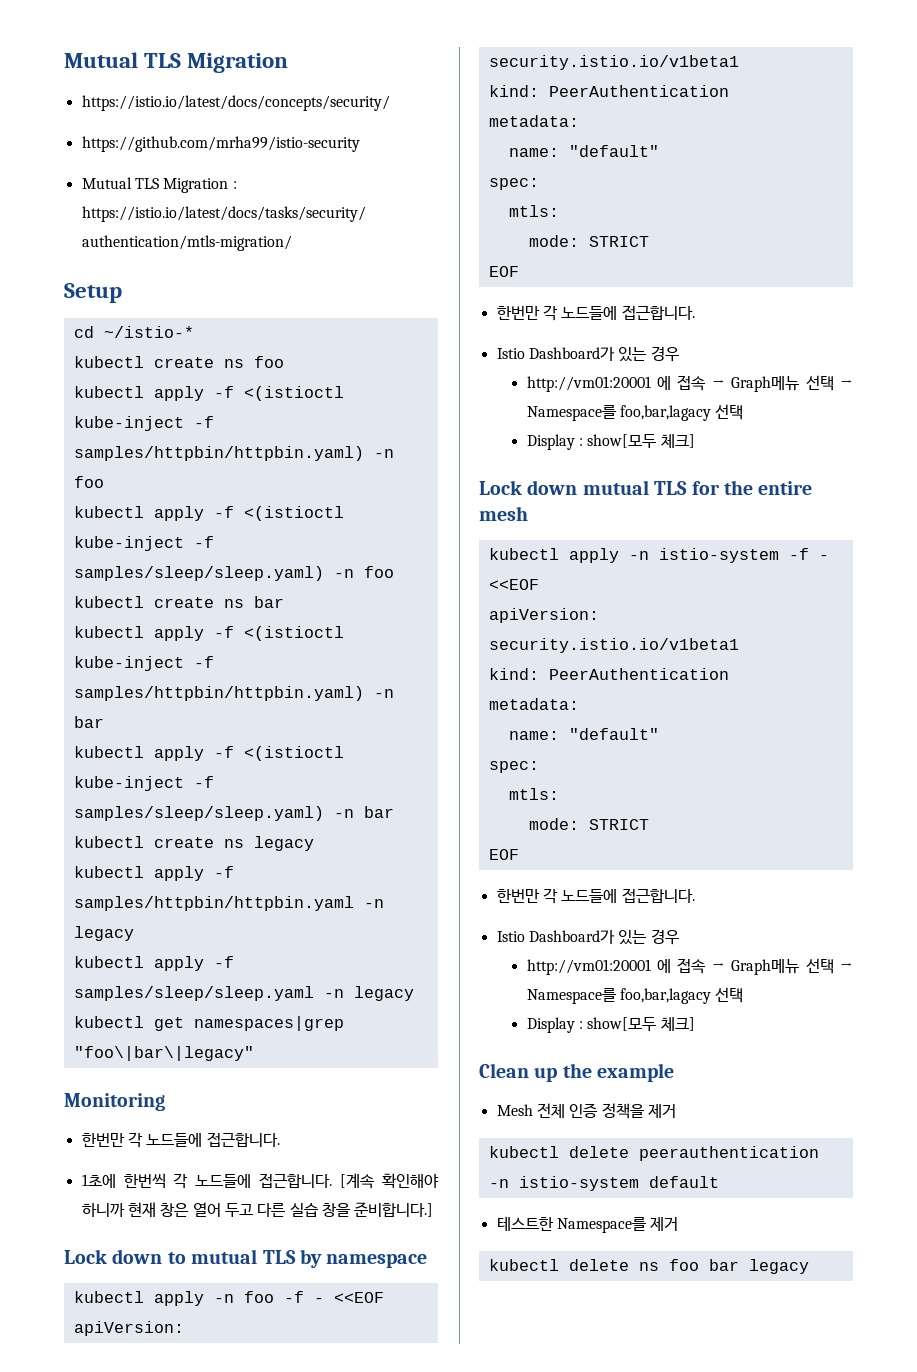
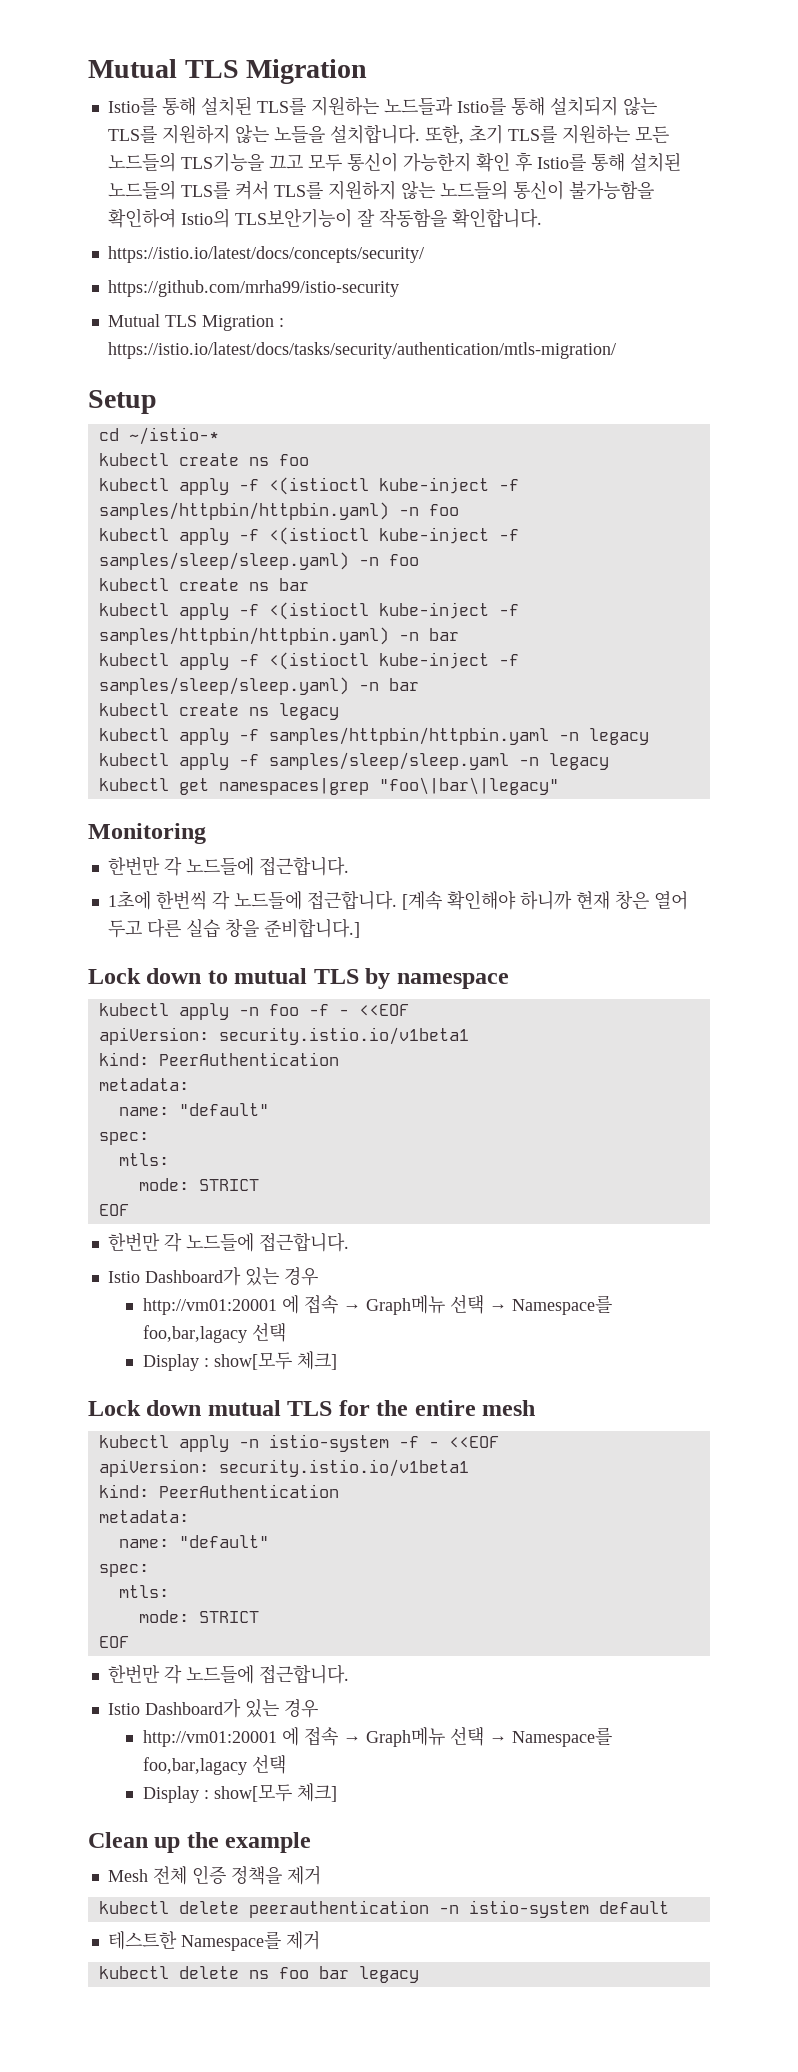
[64,52,289,73] Mutual TLS Migration -> [88,59,368,84] [107,96,657,116] [107,124,669,144] [107,152,681,172] [107,180,654,200] [107,208,542,228] Mutual TLS Migration // Istio를 통해 설치된 TLS를 지원하는 노드들과 Istio를 통해 설치되지 않는 TLS를 지원하지 않는 노들을 설치합니다. 또한, 초기 TLS를 지원하는 모든 노드들의 TLS기능을 끄고 모두 통신이 가능한지 확인 후 Istio를 통해 설치된 노드들의 TLS를 켜서 TLS를 지원하지 않는 노드들의 통신이 불가능함을 확인하여 Istio의 TLS보안기능이 잘 작동함을 확인합니다.

